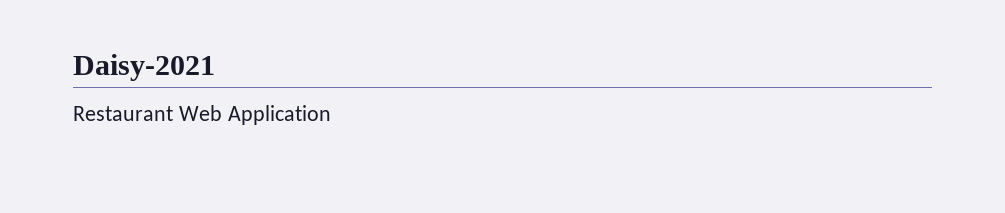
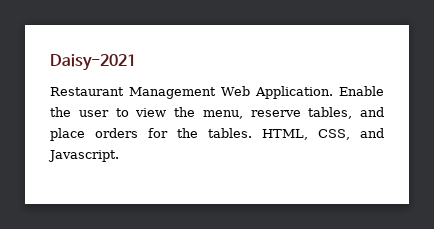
[178,105,331,125] Web Application -> [129,86,384,99] [50,107,384,119] [50,128,384,141] [48,150,119,162] Management Web Application. Enable the user to view the menu, reserve tables, and place orders for the tables. HTML, CSS, and Javascript.

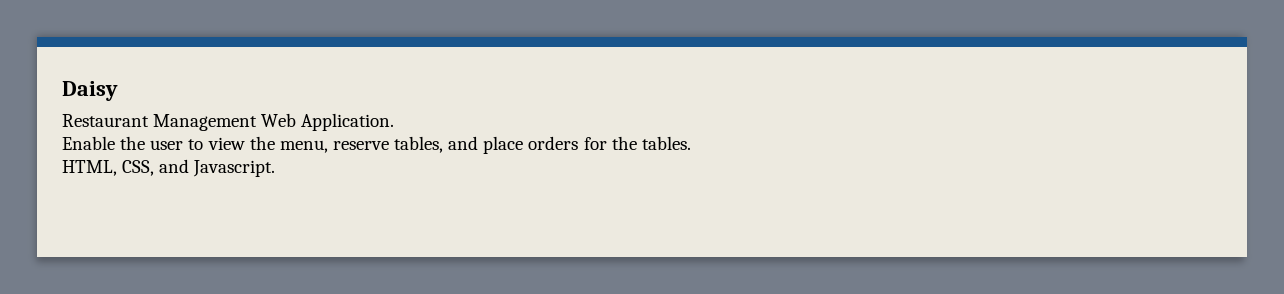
[50,54,136,71] Daisy-2021 -> [62,81,118,101] Daisy
(333, 92) none -> (395, 122) //
(252, 133) none -> (691, 143) //

